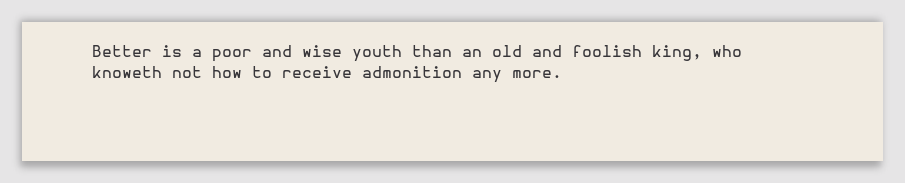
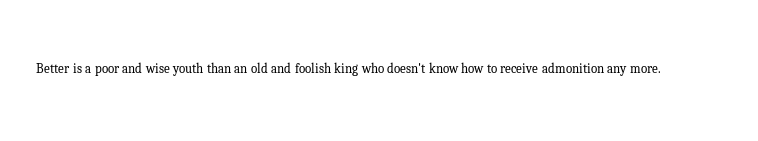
[652,45,742,61] [92,66,202,78] king, who knoweth not -> [334,62,459,76] king who doesn't know

